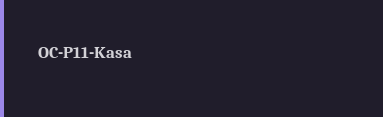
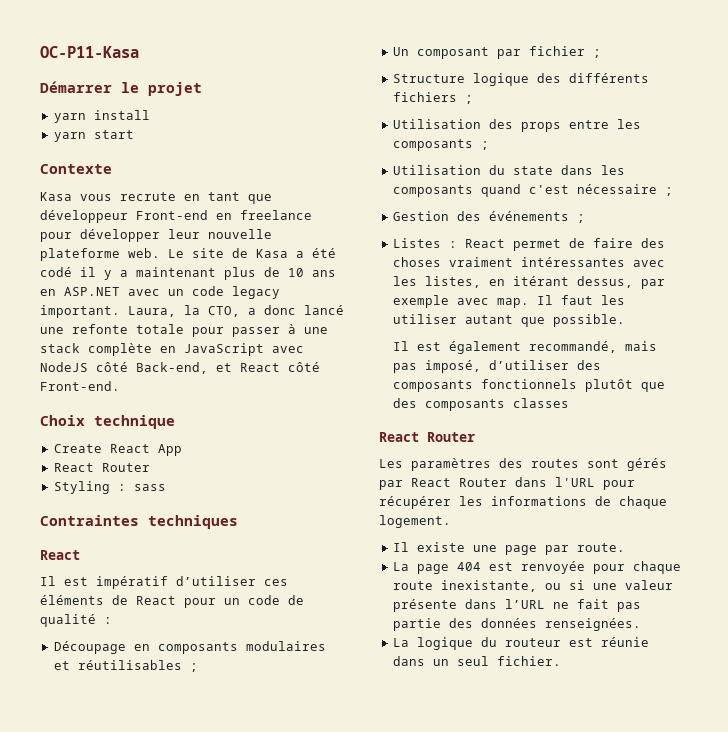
(132, 52) none -> [40,81,202,96] [53,110,150,123] [53,130,134,142] [40,164,112,174] [40,192,272,204] [40,210,312,223] [40,229,272,242] [40,248,336,261] [40,267,336,280] [40,286,280,299] [40,305,344,318] [40,324,328,337] [40,343,304,356] [40,362,320,374] [40,381,120,391] [40,415,175,429] [53,444,182,456] [53,463,150,472] [53,481,166,494] [40,515,238,529] [40,550,80,560] [40,576,288,589] [40,595,304,608] [40,614,112,627] [53,641,326,654] [53,660,198,672] [392,46,601,59] [392,73,649,86] [392,92,473,104] [392,119,641,132] [392,139,489,151] [392,165,625,175] [392,184,673,197] [392,211,585,223] [392,238,665,251] [392,257,665,267] [392,276,665,289] [392,295,625,308] [392,314,625,327] [392,341,657,354] [392,360,601,373] [392,379,665,392] [392,398,569,411] [379,432,475,442] [379,458,667,471] [379,477,635,490] [379,496,667,509] [379,515,451,528] [392,542,625,555] [392,561,681,574] [392,580,673,592] [392,599,641,612] [392,618,641,631] [392,637,649,650] [392,656,561,666] // Démarrer le projet // yarn install // yarn start // Contexte // Kasa vous recrute en tant que développeur Front-end en freelance pour développer leur nouvelle plateforme web. Le site de Kasa a été codé il y a maintenant plus de 10 ans en ASP.NET avec un code legacy important. Laura, la CTO, a donc lancé une refonte totale pour passer à une stack complète en JavaScript avec NodeJS côté Back-end, et React côté Front-end. // Choix technique // Create React App // React Router // Styling : sass // Contraintes techniques // React // Il est impératif d’utiliser ces éléments de React pour un code de qualité : // Découpage en composants modulaires et réutilisables ; // Un composant par fichier ; // Structure logique des différents fichiers ; // Utilisation des props entre les composants ; // Utilisation du state dans les composants quand c'est nécessaire ; // Gestion des événements ; // Listes : React permet de faire des choses vraiment intéressantes avec les listes, en itérant dessus, par exemple avec map. Il faut les utiliser autant que possible. // Il est également recommandé, mais pas imposé, d’utiliser des composants fonctionnels plutôt que des composants classes // React Router // Les paramètres des routes sont gérés par React Router dans l'URL pour récupérer les informations de chaque logement. // Il existe une page par route. // La page 404 est renvoyée pour chaque route inexistante, ou si une valeur présente dans l’URL ne fait pas partie des données renseignées. // La logique du routeur est réunie dans un seul fichier.

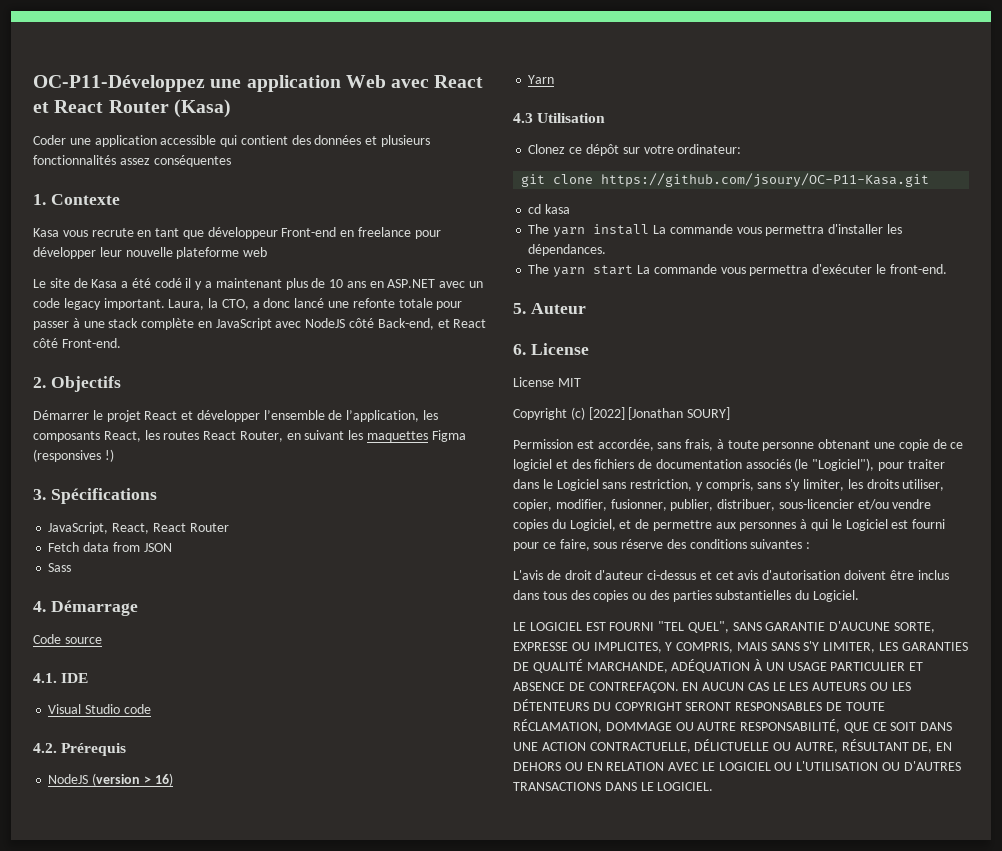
[40,46,139,58] [40,81,202,96] [53,110,150,123] [53,130,134,142] OC-P11-Kasa // Démarrer le projet // yarn install // yarn start // -> [33,75,484,92] [33,99,231,118] [33,135,431,147] [33,155,231,167] [33,194,46,205] OC-P11-Développez une application Web avec React et React Router (Kasa) // Coder une application accessible qui contient des données et plusieurs fonctionnalités assez conséquentes // 1.
[128,248,160,258] web. -> [243,247,268,257] web //
[40,415,175,429] [53,444,182,456] [53,463,150,472] [53,481,166,494] [40,515,238,529] [40,550,80,560] [40,576,288,589] [40,595,304,608] [40,614,112,627] [53,641,326,654] [53,660,198,672] [392,46,601,59] [392,73,649,86] [392,92,473,104] [392,119,641,132] [392,139,489,151] [392,165,625,175] [392,184,673,197] [392,211,585,223] [392,238,665,251] [392,257,665,267] [392,276,665,289] [392,295,625,308] [392,314,625,327] [392,341,657,354] [392,360,601,373] [392,379,665,392] [392,398,569,411] [379,432,475,442] [379,458,667,471] [379,477,635,490] [379,496,667,509] [379,515,451,528] [392,542,625,555] [392,561,681,574] [392,580,673,592] [392,599,641,612] [392,618,641,631] [392,637,649,650] [392,656,561,666] Choix technique // Create React App // React Router // Styling : sass // Contraintes techniques // React // Il est impératif d’utiliser ces éléments de React pour un code de qualité : // Découpage en composants modulaires et réutilisables ; // Un composant par fichier ; // Structure logique des différents fichiers ; // Utilisation des props entre les composants ; // Utilisation du state dans les composants quand c'est nécessaire ; // Gestion des événements ; // Listes : React permet de faire des choses vraiment intéressantes avec les listes, en itérant dessus, par exemple avec map. Il faut les utiliser autant que possible. // Il est également recommandé, mais pas imposé, d’utiliser des composants fonctionnels plutôt que des composants classes // React Router // Les paramètres des routes sont gérés par React Router dans l'URL pour récupérer les informations de chaque logement. // Il existe une page par route. // La page 404 est renvoyée pour chaque route inexistante, ou si une valeur présente dans l’URL ne fait pas partie des données renseignées. // La logique du routeur est réunie dans un seul fichier. -> [33,376,121,392] [33,410,439,422] [33,430,466,442] [33,449,114,462] [33,488,157,504] [48,522,229,534] [48,542,172,552] [48,563,72,572] [33,600,138,616] [33,634,102,644] [33,673,89,683] [48,704,151,714] [33,743,127,756] [48,773,173,786] [528,75,555,84] [513,113,606,123] [528,144,742,156] [521,173,930,187] [528,204,571,214] [528,224,902,237] [528,244,607,256] [528,264,947,277] [513,303,586,314] [513,343,589,355] [513,377,581,387] [513,407,731,420] [513,439,964,451] [513,458,945,471] [513,479,945,491] [513,499,932,511] [513,519,946,531] [513,539,811,551] [513,570,949,580] [513,590,860,602] [513,621,936,633] [513,641,968,653] [513,659,924,673] [513,682,911,693] [513,699,885,711] [513,719,953,733] [513,739,953,753] [513,761,961,771] [513,782,714,791] 2. Objectifs // Démarrer le projet React et développer l’ensemble de l’application, les composants React, les routes React Router, en suivant les maquettes Figma (responsives !) // 3. Spécifications // JavaScript, React, React Router // Fetch data from JSON // Sass // 4. Démarrage // Code source // 4.1. IDE // Visual Studio code // 4.2. Prérequis // NodeJS (version > 16) // Yarn // 4.3 Utilisation // Clonez ce dépôt sur votre ordinateur: // git clone https://github.com/jsoury/OC-P11-Kasa.git // cd kasa // The yarn install La commande vous permettra d'installer les dépendances. // The yarn start La commande vous permettra d'exécuter le front-end. // 5. Auteur // 6. License // License MIT // Copyright (c) [2022] [Jonathan SOURY] // Permission est accordée, sans frais, à toute personne obtenant une copie de ce logiciel et des fichiers de documentation associés (le "Logiciel"), pour traiter dans le Logiciel sans restriction, y compris, sans s'y limiter, les droits utiliser, copier, modifier, fusionner, publier, distribuer, sous-licencier et/ou vendre copies du Logiciel, et de permettre aux personnes à qui le Logiciel est fourni pour ce faire, sous réserve des conditions suivantes : // L'avis de droit d'auteur ci-dessus et cet avis d'autorisation doivent être inclus dans tous des copies ou des parties substantielles du Logiciel. // LE LOGICIEL EST FOURNI "TEL QUEL", SANS GARANTIE D'AUCUNE SORTE, EXPRESSE OU IMPLICITES, Y COMPRIS, MAIS SANS S'Y LIMITER, LES GARANTIES DE QUALITÉ MARCHANDE, ADÉQUATION À UN USAGE PARTICULIER ET ABSENCE DE CONTREFAÇON. EN AUCUN CAS LE LES AUTEURS OU LES DÉTENTEURS DU COPYRIGHT SERONT RESPONSABLES DE TOUTE RÉCLAMATION, DOMMAGE OU AUTRE RESPONSABILITÉ, QUE CE SOIT DANS UNE ACTION CONTRACTUELLE, DÉLICTUELLE OU AUTRE, RÉSULTANT DE, EN DEHORS OU EN RELATION AVEC LE LOGICIEL OU L'UTILISATION OU D'AUTRES TRANSACTIONS DANS LE LOGICIEL.

